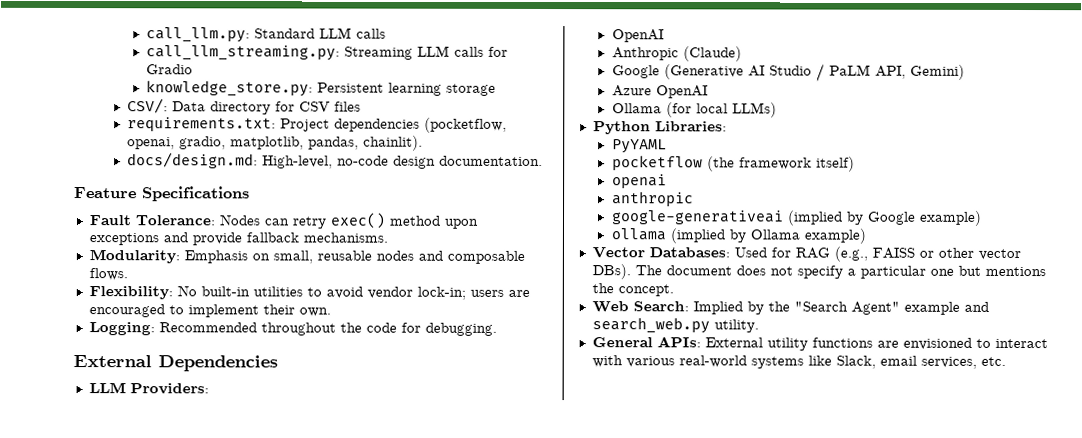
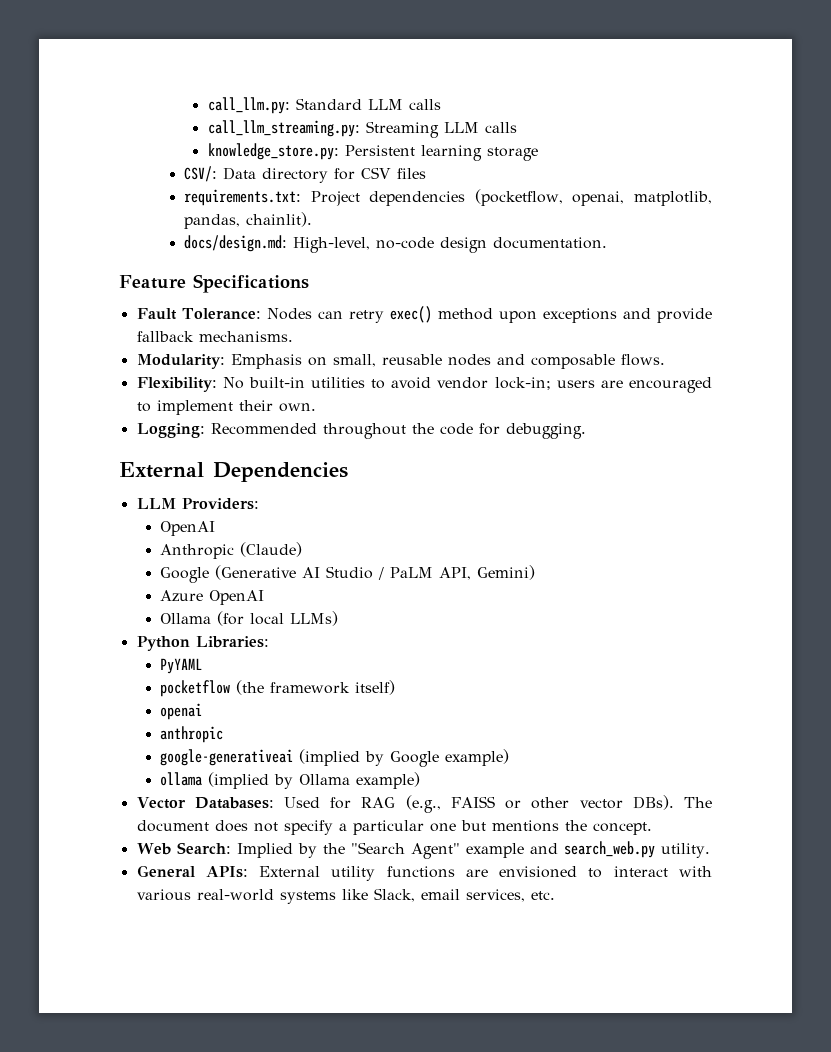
[487,46,508,57] [145,64,193,75] for Gradio -> (517, 127) none
[179,136,227,150] gradio, -> (625, 198) none

